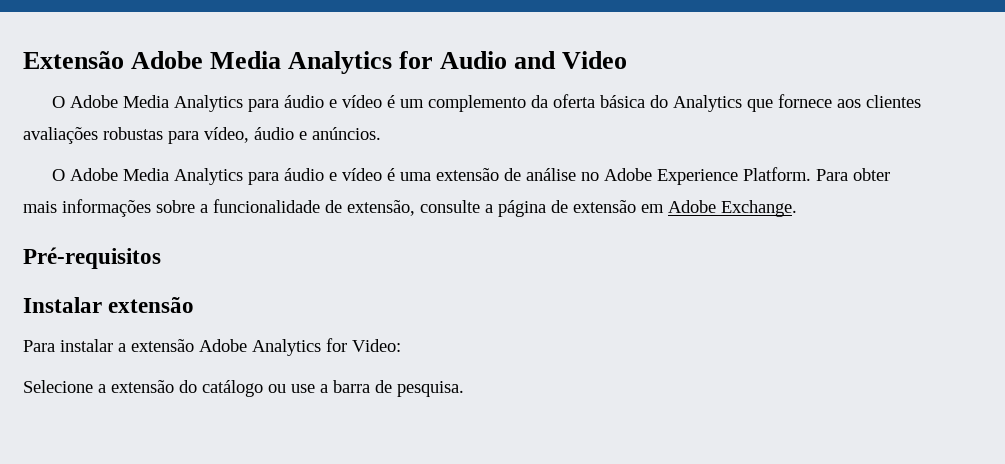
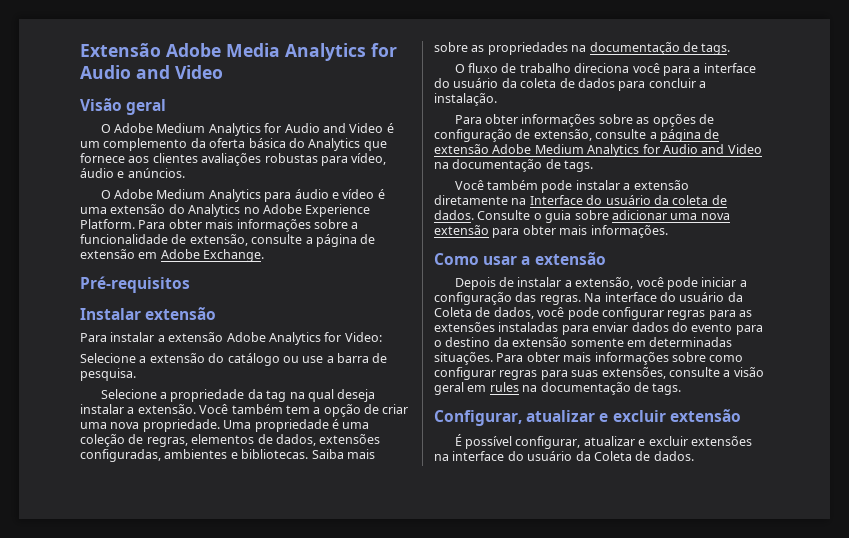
[52,95,383,112] // O Adobe Media Analytics para áudio e vídeo -> [80,98,167,115] [100,123,384,136] // Visão geral // O Adobe Medium Analytics for Audio and Video
[123,168,170,181] Media -> [156,189,206,199] Medium
[504,168,577,181] de análise -> [168,204,241,217] do Analytics
(464, 389) none -> [100,389,376,402] [80,404,409,417] [80,419,370,432] [80,434,381,447] [80,449,375,462] [434,42,731,55] [454,63,756,76] [434,78,706,91] [434,93,497,106] [454,114,714,127] [434,129,720,142] [434,144,762,157] [434,159,594,172] [454,180,689,193] [434,195,727,205] [434,210,730,223] [434,225,668,238] [434,252,606,265] [454,277,747,290] [434,292,743,305] [434,307,752,320] [434,322,763,335] [434,337,733,347] [434,352,744,365] [434,367,764,380] [434,382,682,395] [434,409,741,426] [454,434,752,449] [434,451,694,461] // Selecione a propriedade da tag na qual deseja instalar a extensão. Você também tem a opção de criar uma nova propriedade. Uma propriedade é uma coleção de regras, elementos de dados, extensões configuradas, ambientes e bibliotecas. Saiba mais sobre as propriedades na documentação de tags. // O fluxo de trabalho direciona você para a interface do usuário da coleta de dados para concluir a instalação. // Para obter informações sobre as opções de configuração de extensão, consulte a página de extensão Adobe Medium Analytics for Audio and Video na documentação de tags. // Você também pode instalar a extensão diretamente na Interface do usuário da coleta de dados. Consulte o guia sobre adicionar uma nova extensão para obter mais informações. // Como usar a extensão // Depois de instalar a extensão, você pode iniciar a configuração das regras. Na interface do usuário da Coleta de dados, você pode configurar regras para as extensões instaladas para enviar dados do evento para o destino da extensão somente em determinadas situações. Para obter mais informações sobre como configurar regras para suas extensões, consulte a visão geral em rules na documentação de tags. // Configurar, atualizar e excluir extensão // É possível configurar, atualizar e excluir extensões na interface do usuário da Coleta de dados.

